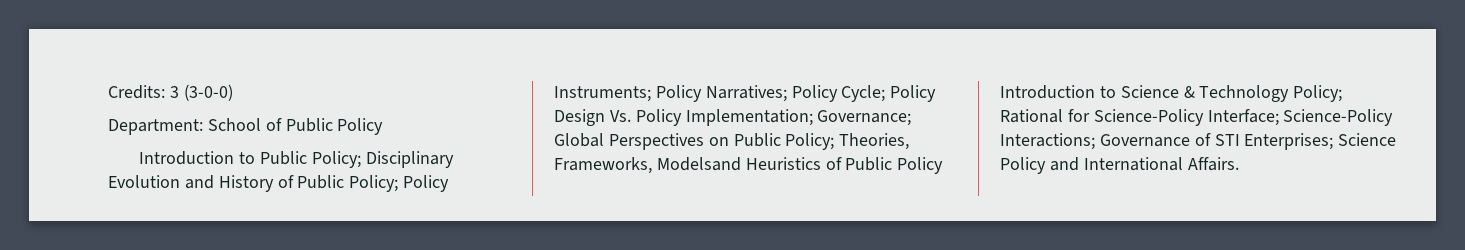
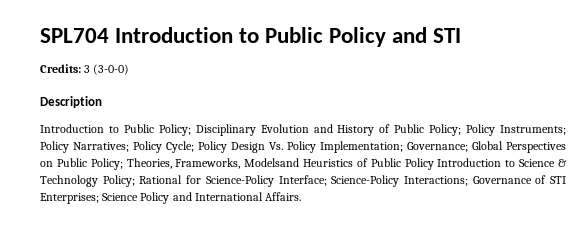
[108,84,233,101] [108,118,384,135] Credits: 3 (3-0-0) // Department: School of Public Policy -> [40,27,462,47] [40,64,130,75] [40,96,102,108] SPL704 Introduction to Public Policy and STI // Credits: 3 (3-0-0) // Description

